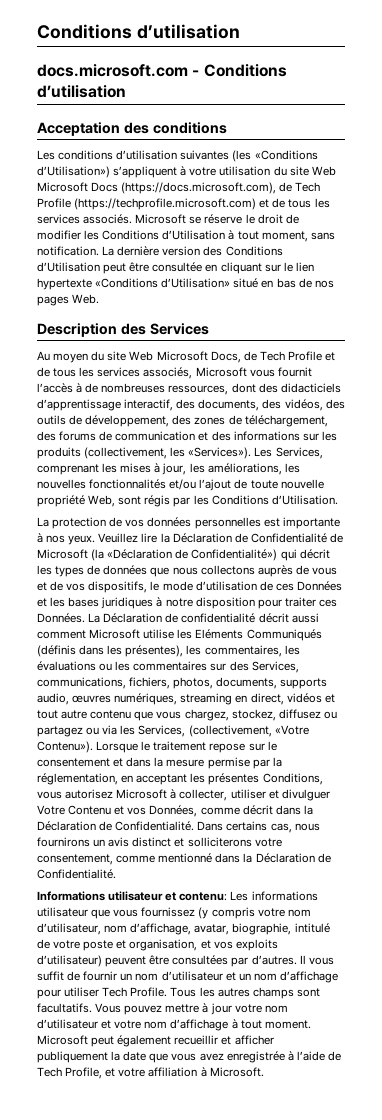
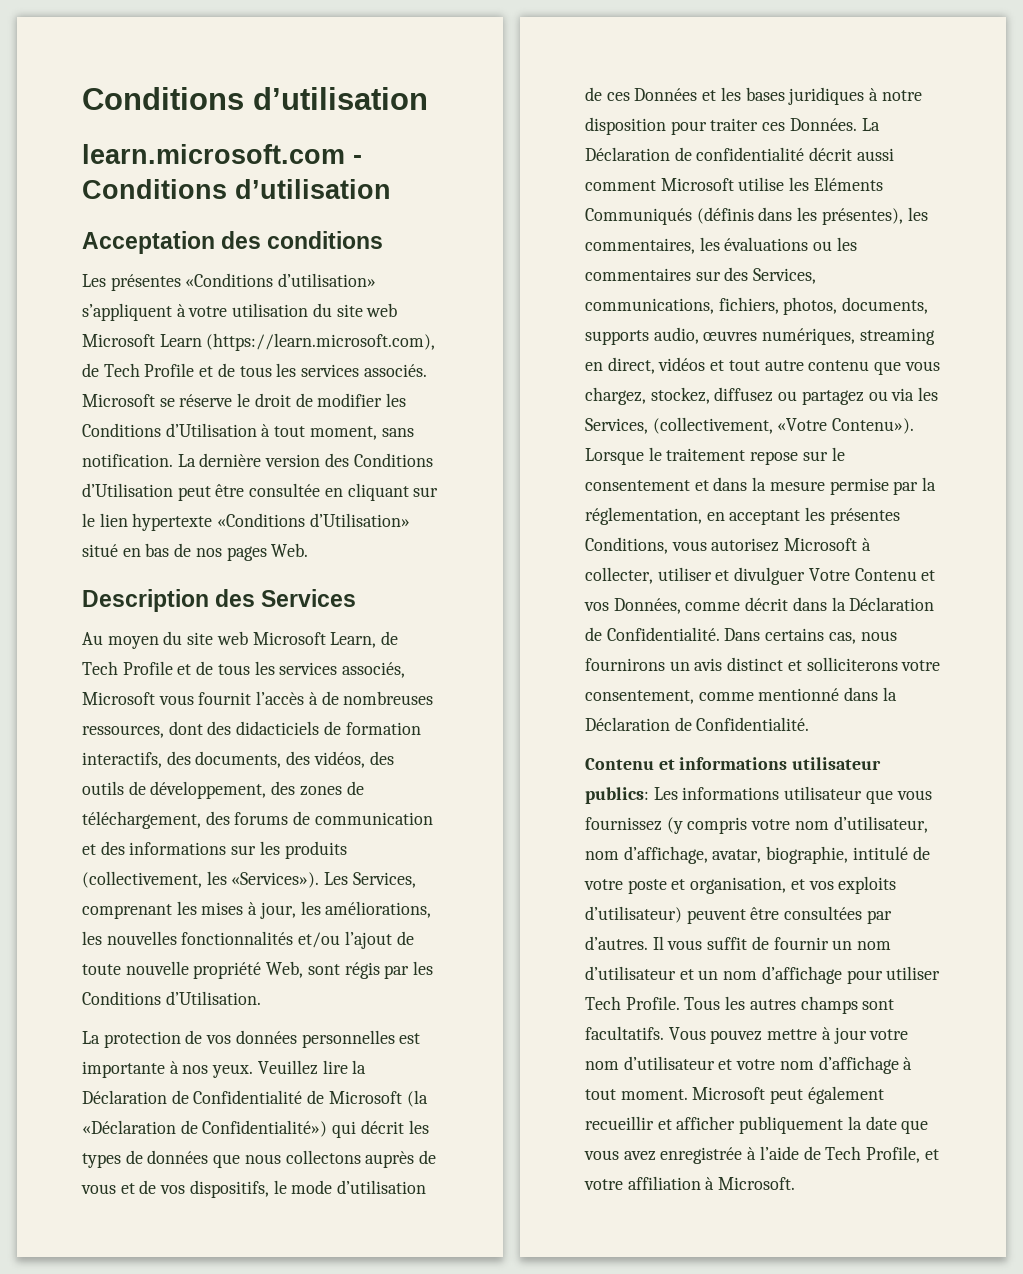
[37,24,240,39] [37,64,188,77] Conditions d’utilisation // docs.microsoft.com -> [82,87,428,110] [82,144,345,164] Conditions d’utilisation // learn.microsoft.com
[58,150,318,162] [37,166,110,178] conditions d’utilisation suivantes (les «Conditions d’Utilisation») -> [110,273,377,291] présentes «Conditions d’utilisation»
[311,166,336,176] [37,182,321,194] [37,198,257,210] Web Microsoft Docs (https://docs.microsoft.com), de Tech Profile (https://techprofile.microsoft.com) -> [366,303,398,317] [82,333,436,351] [82,363,195,377] web Microsoft Learn (https://learn.microsoft.com), de Tech Profile
[129,351,241,363] Web Microsoft Docs, -> [216,631,377,648] web Microsoft Learn,
[37,399,174,411] d’apprentissage interactif, -> [323,721,421,735] [82,752,162,768] de formation interactifs,
[37,891,228,901] Informations utilisateur et contenu: -> [585,757,882,770] [585,787,649,804] Contenu et informations utilisateur publics:

